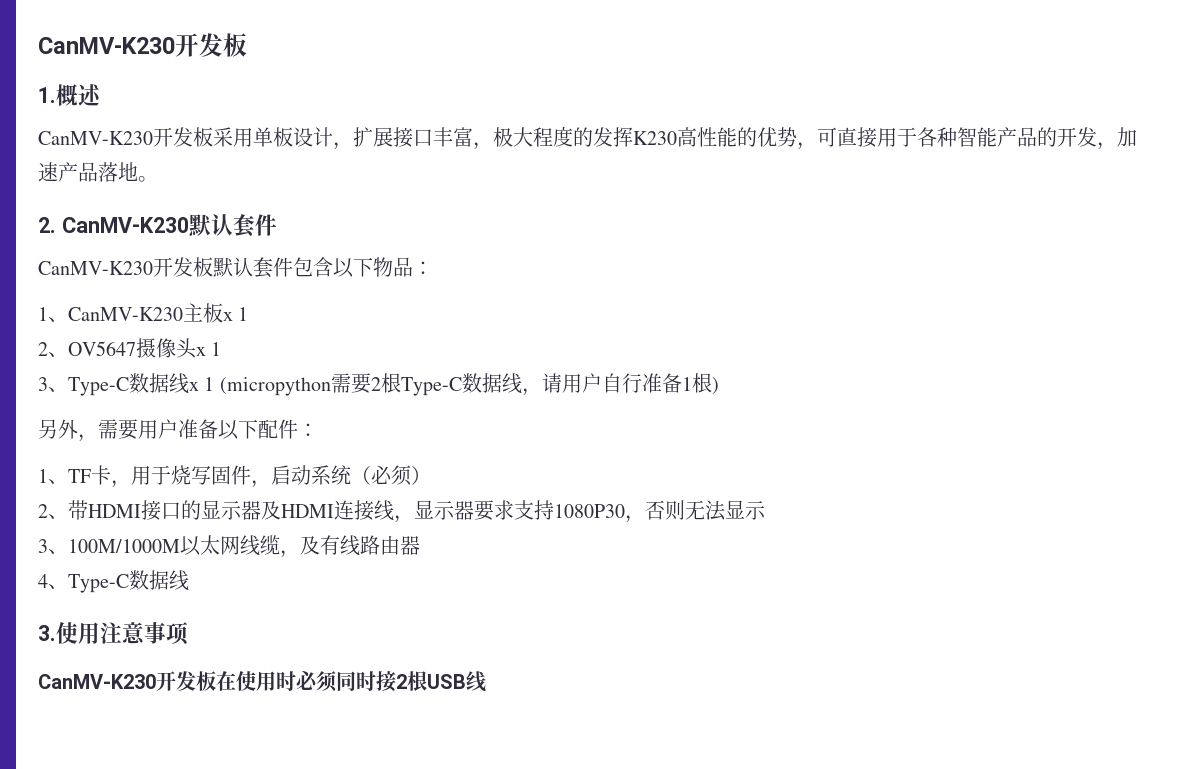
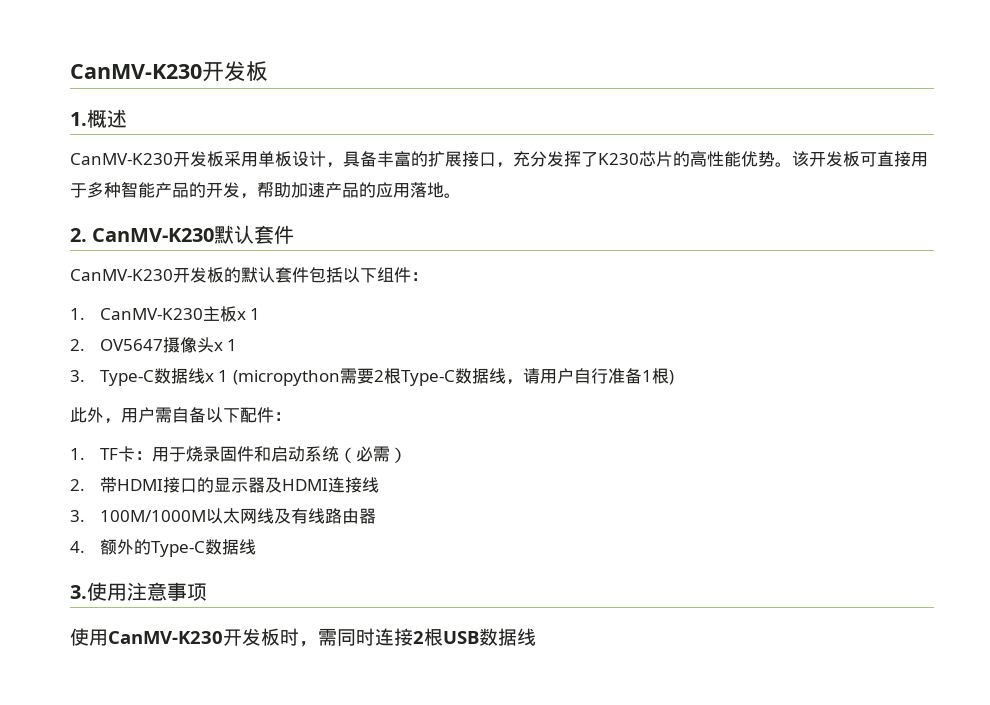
[353,126,817,150] 扩展接口丰富，极大程度的发挥K230高性能的优势， -> [343,151,860,168] 具备丰富的扩展接口，充分发挥了K230芯片的高性能优势。该开发板
[917,127,937,147] 各 -> [87,182,104,198] 多
(1117, 146) none -> [257,182,291,198] 帮助
(98, 172) none -> [359,182,410,198] 的应用
(213, 267) none -> [224,267,241,283] 的
[313,257,433,278] [38,307,68,322] 含以下物品： // 1、 -> [326,267,428,283] [70,308,85,320] 括以下组件： // 1.
[38,342,68,357] 2、 -> [70,339,85,351] 2.
[38,377,68,392] 3、 -> [70,370,85,382] 3.
[38,419,198,442] 另外，需要用户准 -> [70,407,189,424] 此外，用户需自
[38,465,271,488] 1、TF卡，用于烧写固件， -> [70,446,271,462] 1. TF卡：用于烧录固件和
[391,465,431,486] [38,504,68,519] 须） // 2、 -> [372,446,407,463] [70,479,85,491] 需） // 2.
[394,500,766,523] [38,539,68,554] ，显示器要求支持1080P30，否则无法显示 // 3、 -> [70,510,85,522] // 3.
[260,535,300,558] 缆， -> (274, 516) none
[38,574,68,589] 4、 -> [70,539,151,555] 4.额外的
[38,671,376,692] CanMV-K230开发板在使用时必须同时 -> [70,628,394,647] 使用CanMV-K230开发板时，需同时连
(466, 681) none -> [479,628,517,646] 数据

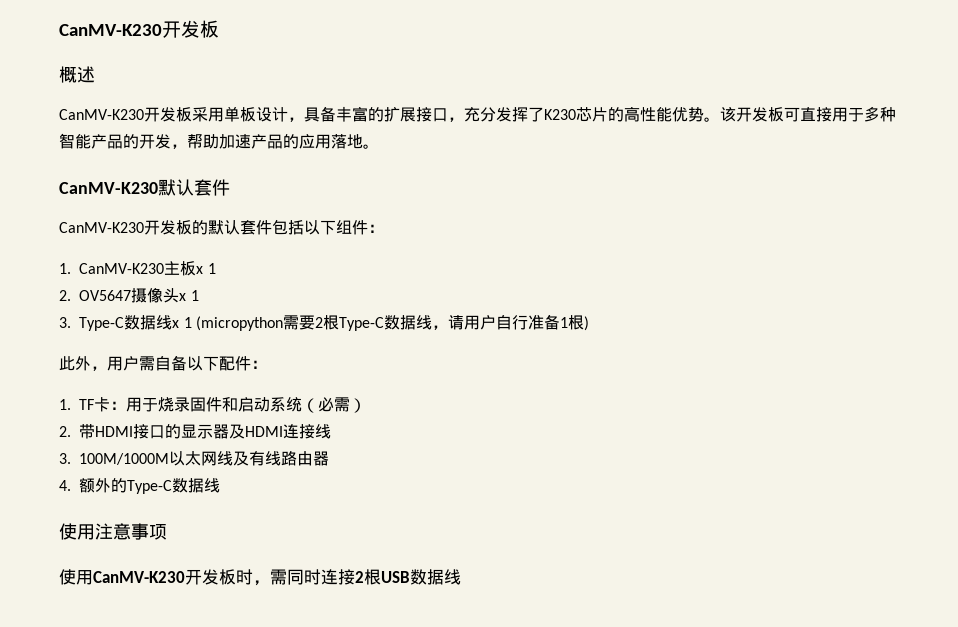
[70,112,87,126] 1. -> (219, 29) none
[70,228,87,242] 2. -> (379, 146) none
[70,585,87,599] 3. -> (221, 485) none

